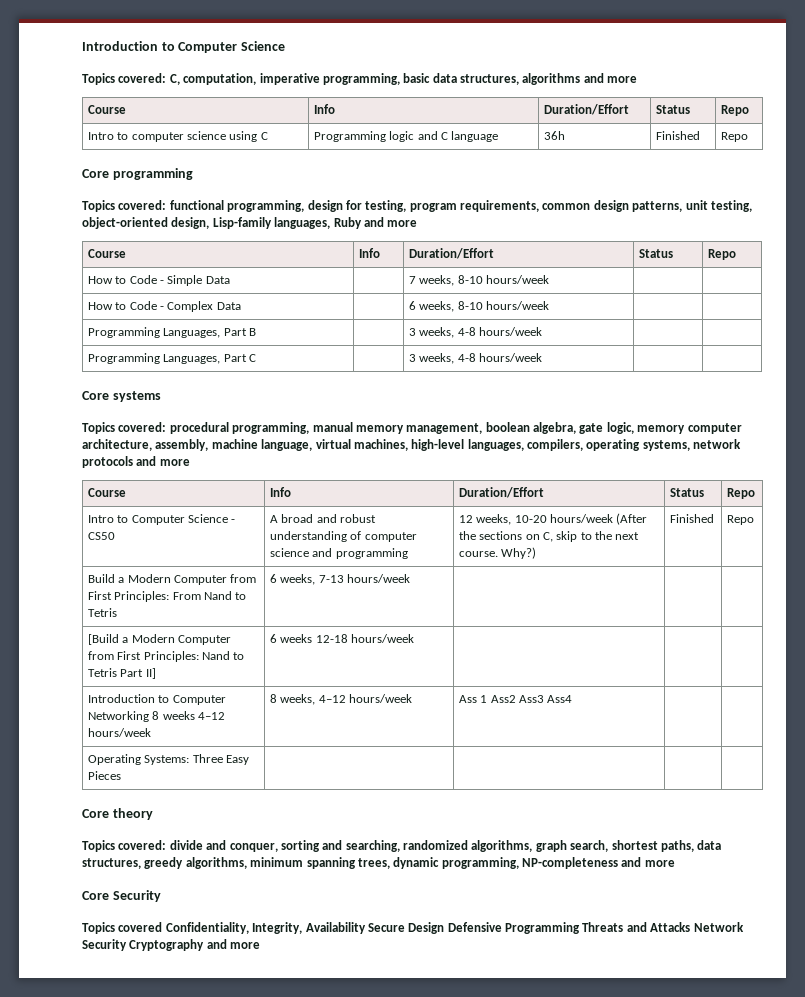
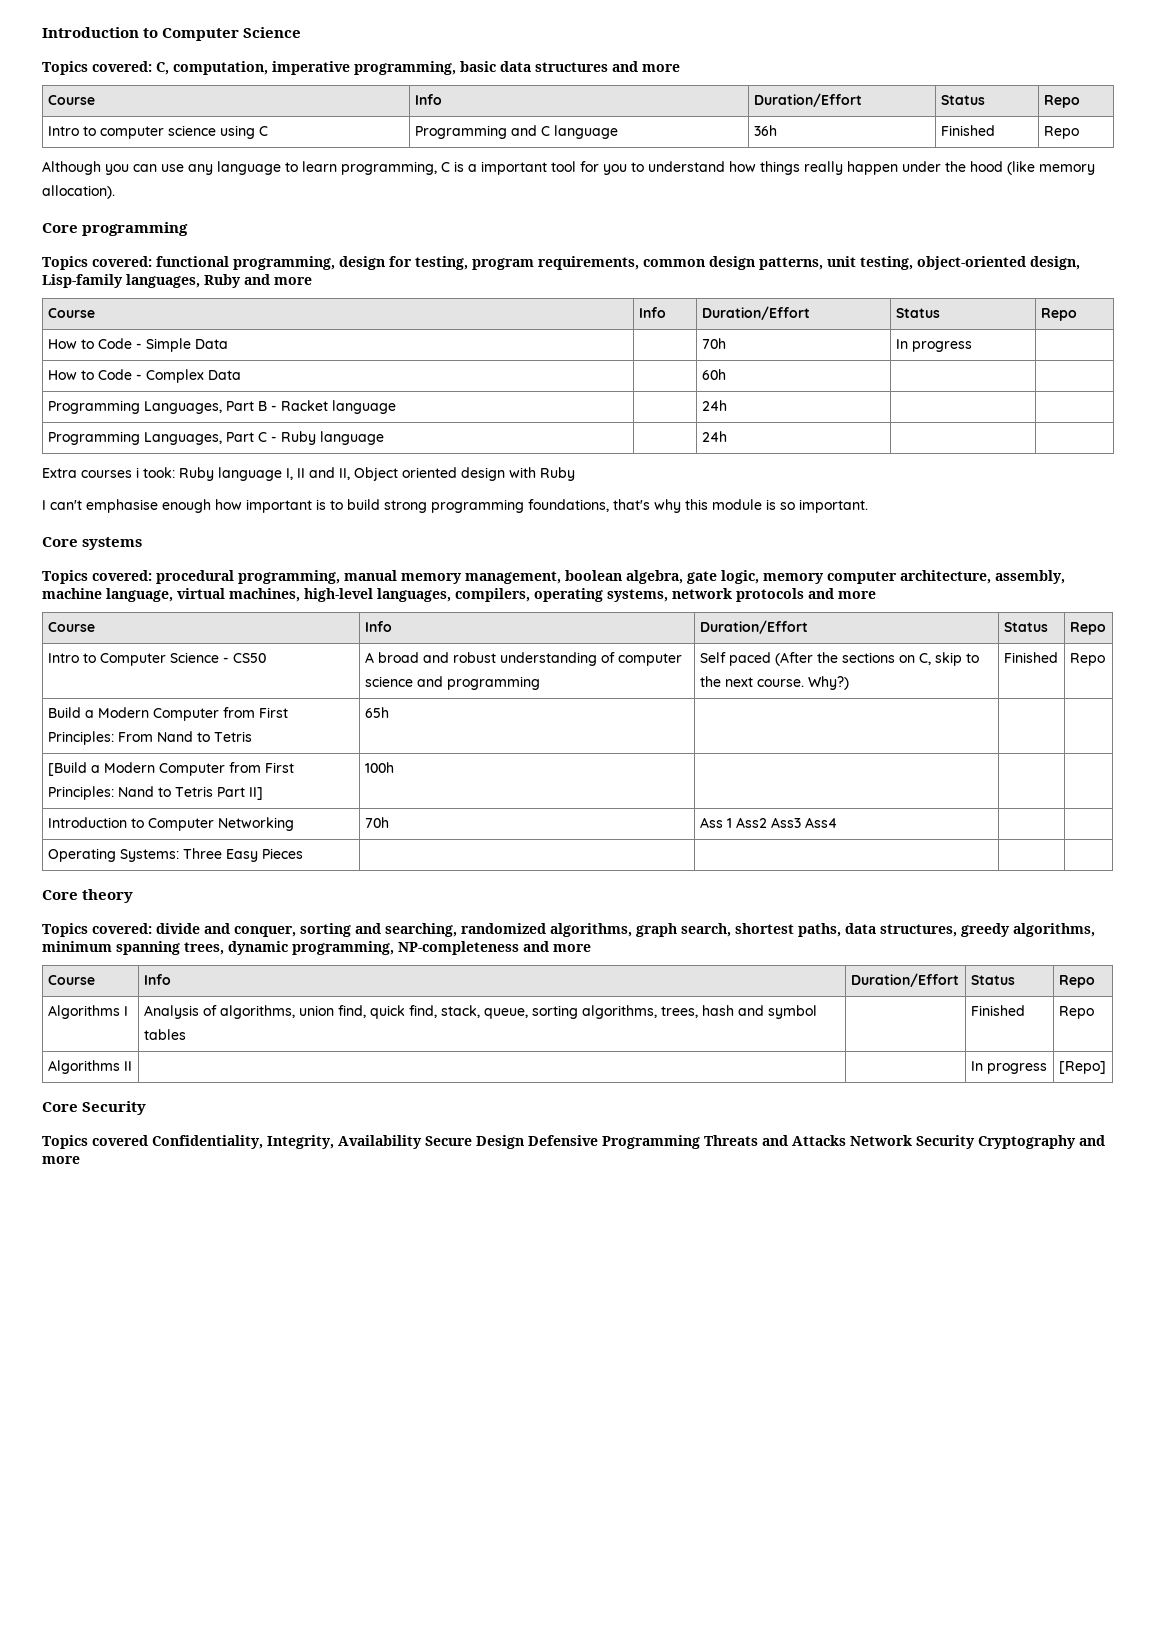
[460,73,581,85] structures, algorithms -> [535,62,608,72] structures
[389,131,415,142] logic -> (507, 132) none
(748, 137) none -> [42,161,1095,175] [42,185,115,199] // Although you can use any language to learn programming, C is a important tool for you to understand how things really happen under the hood (like memory allocation).
[408,275,549,286] 7 weeks, 8-10 hours/week | -> [701,338,726,349] [895,339,972,352] 70h | In progress
[408,301,549,312] 6 weeks, 8-10 hours/week -> [701,369,726,380] 60h
[408,327,542,338] | | 3 weeks, 4-8 hours/week -> [270,400,396,414] [701,400,727,411] - Racket language | | 24h
[408,353,542,364] | | 3 weeks, 4-8 hours/week | | -> [270,431,384,445] [701,431,727,442] [42,467,575,481] [42,499,868,513] - Ruby language | | 24h | | // Extra courses i took: Ruby language I, II and II, Object oriented design with Ruby // I can't emphasise enough how important is to build strong programming foundations, that's why this module is so important.
[458,514,613,525] 12 weeks, 10-20 hours/week -> [699,652,771,666] Self paced
[269,574,410,585] 6 weeks, 7-13 hours/week -> [364,707,389,718] 65h
[269,634,414,643] 6 weeks 12-18 hours/week -> [364,762,394,773] 100h
[152,711,225,720] [87,728,151,737] [269,694,412,705] 8 weeks 4–12 hours/week | 8 weeks, 4–12 hours/week -> [364,817,389,828] | 70h
(675, 863) none -> [47,975,95,985] [143,974,171,985] [850,973,959,987] [970,975,1015,985] [1058,975,1095,988] [47,1005,128,1019] [143,1005,817,1019] [143,1029,186,1040] [970,1005,1025,1016] [1058,1006,1094,1019] [47,1060,132,1074] [970,1061,1047,1074] [1058,1061,1106,1074] // Course | Info | Duration/Effort | Status | Repo // Algorithms I | Analysis of algorithms, union find, quick find, stack, queue, sorting algorithms, trees, hash and symbol tables | | Finished | Repo // Algorithms II | | | In progress | [Repo]

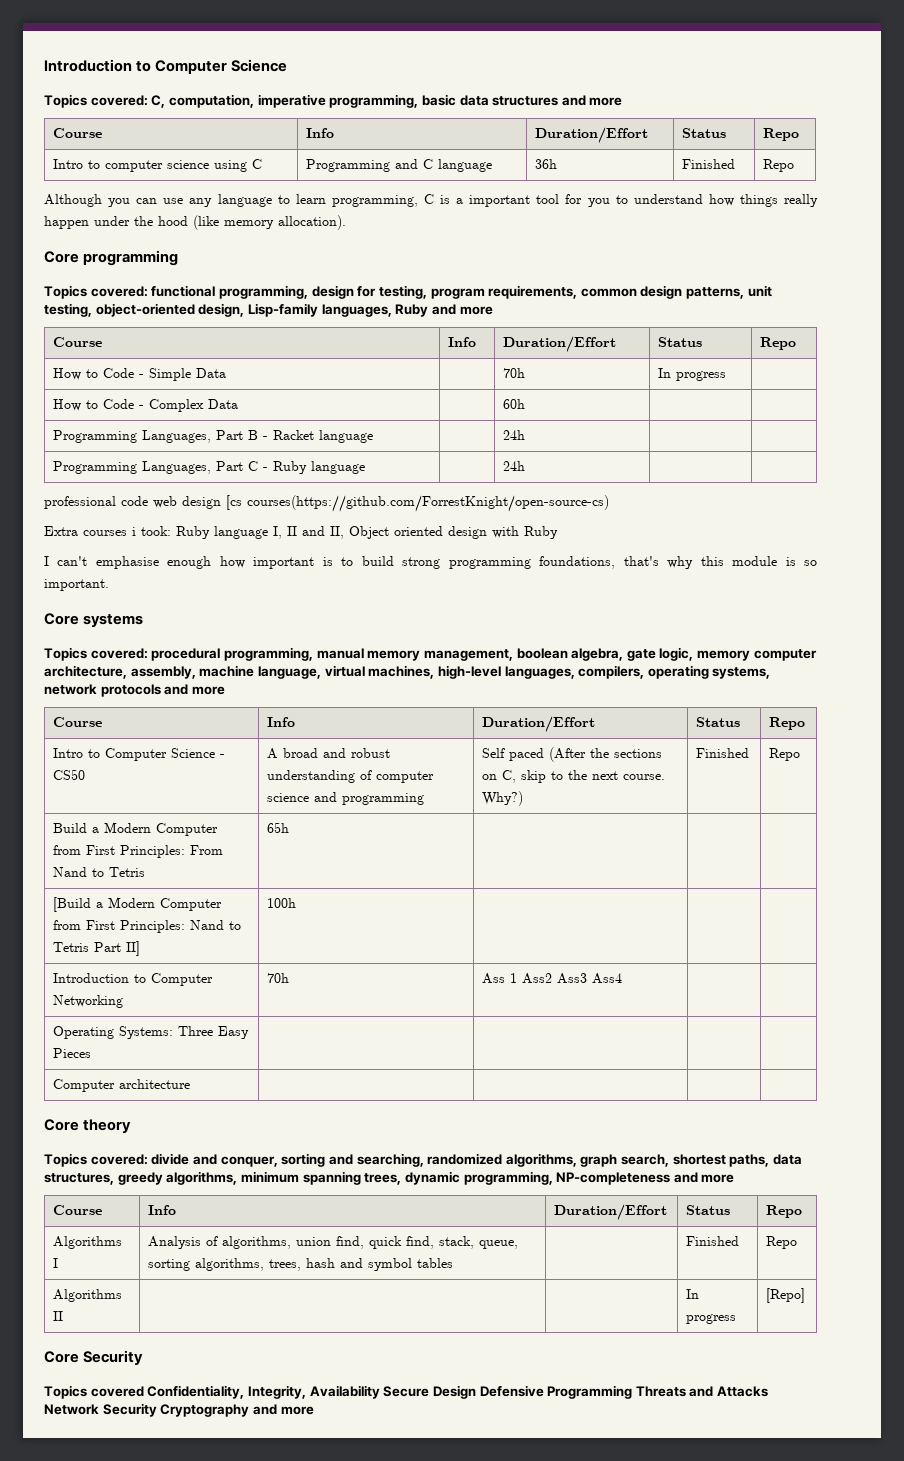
(727, 436) none -> [44,495,609,512] // professional code web design [cs courses(https://github.com/ForrestKnight/open-source-cs)
(303, 853) none -> [53,1079,191,1092] // Computer architecture | | | |

